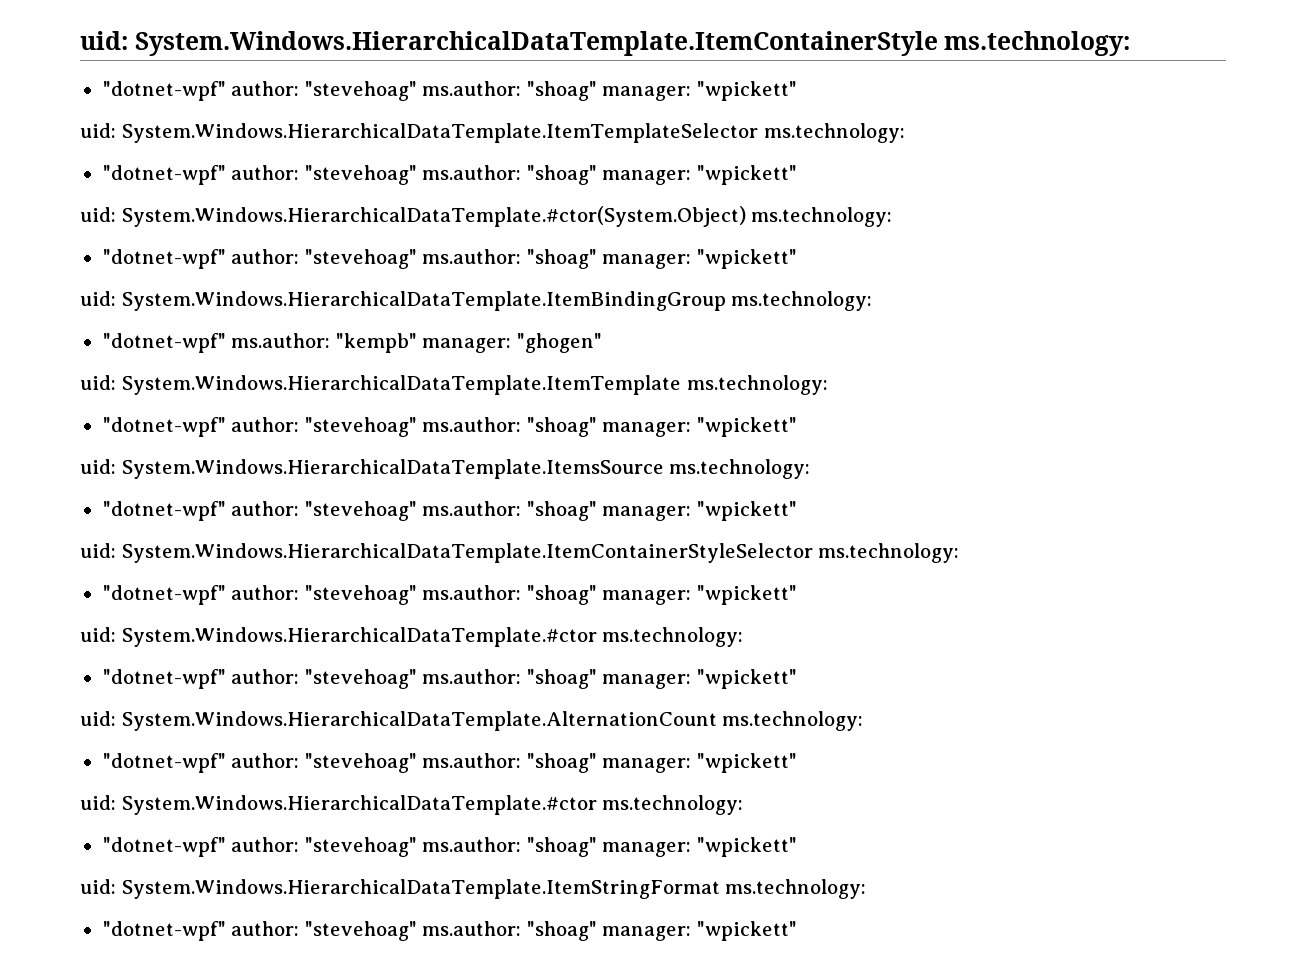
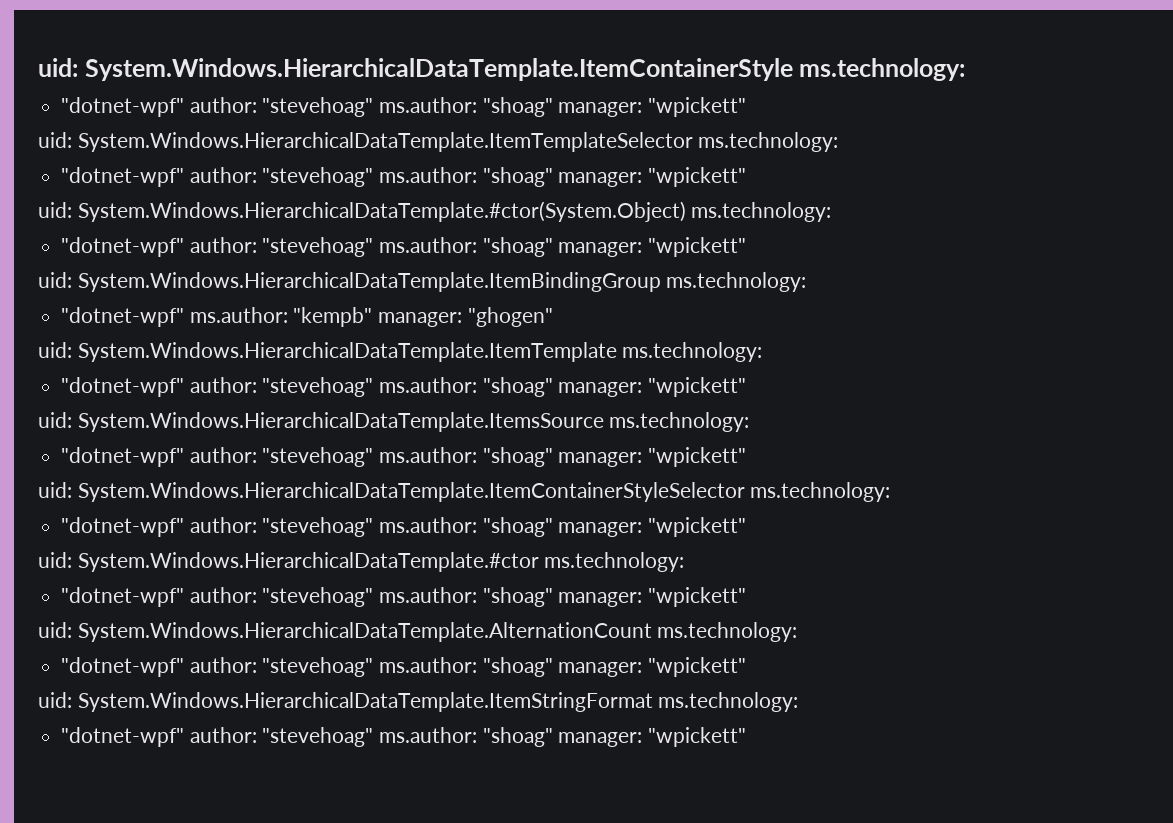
[80,795,744,815] [102,837,797,857] // uid: System.Windows.HierarchicalDataTemplate.#ctor ms.technology: // "dotnet-wpf" author: "stevehoag" ms.author: "shoag" manager: "wpickett" -> (747, 667) none

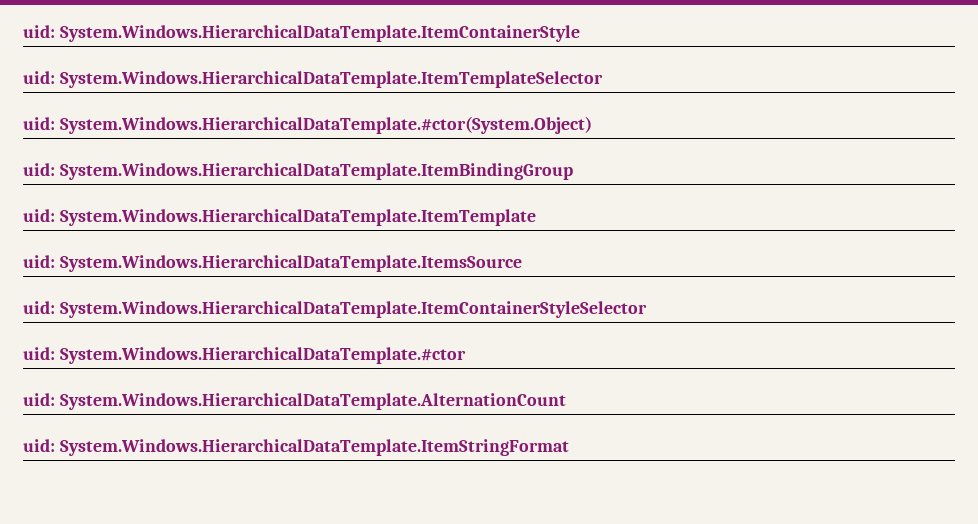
[799,58,966,81] [61,97,747,117] [38,132,839,152] [61,167,747,187] [38,201,832,222] [61,237,747,257] [38,272,807,292] [61,307,553,327] [38,342,763,362] [61,377,747,397] [38,412,750,432] [61,447,747,467] [38,482,891,502] [61,517,747,537] [38,552,685,572] [61,587,747,607] [38,622,798,642] [61,657,747,677] [38,692,799,712] [61,727,747,747] ms.technology: // "dotnet-wpf" author: "stevehoag" ms.author: "shoag" manager: "wpickett" // uid: System.Windows.HierarchicalDataTemplate.ItemTemplateSelector ms.technology: // "dotnet-wpf" author: "stevehoag" ms.author: "shoag" manager: "wpickett" // uid: System.Windows.HierarchicalDataTemplate.#ctor(System.Object) ms.technology: // "dotnet-wpf" author: "stevehoag" ms.author: "shoag" manager: "wpickett" // uid: System.Windows.HierarchicalDataTemplate.ItemBindingGroup ms.technology: // "dotnet-wpf" ms.author: "kempb" manager: "ghogen" // uid: System.Windows.HierarchicalDataTemplate.ItemTemplate ms.technology: // "dotnet-wpf" author: "stevehoag" ms.author: "shoag" manager: "wpickett" // uid: System.Windows.HierarchicalDataTemplate.ItemsSource ms.technology: // "dotnet-wpf" author: "stevehoag" ms.author: "shoag" manager: "wpickett" // uid: System.Windows.HierarchicalDataTemplate.ItemContainerStyleSelector ms.technology: // "dotnet-wpf" author: "stevehoag" ms.author: "shoag" manager: "wpickett" // uid: System.Windows.HierarchicalDataTemplate.#ctor ms.technology: // "dotnet-wpf" author: "stevehoag" ms.author: "shoag" manager: "wpickett" // uid: System.Windows.HierarchicalDataTemplate.AlternationCount ms.technology: // "dotnet-wpf" author: "stevehoag" ms.author: "shoag" manager: "wpickett" // uid: System.Windows.HierarchicalDataTemplate.ItemStringFormat ms.technology: // "dotnet-wpf" author: "stevehoag" ms.author: "shoag" manager: "wpickett" -> [23,71,603,88] [23,116,592,134] [23,163,573,180] [23,209,536,226] [23,255,522,272] [23,301,647,318] [23,347,466,364] [23,393,566,410] [23,439,569,456] // uid: System.Windows.HierarchicalDataTemplate.ItemTemplateSelector // uid: System.Windows.HierarchicalDataTemplate.#ctor(System.Object) // uid: System.Windows.HierarchicalDataTemplate.ItemBindingGroup // uid: System.Windows.HierarchicalDataTemplate.ItemTemplate // uid: System.Windows.HierarchicalDataTemplate.ItemsSource // uid: System.Windows.HierarchicalDataTemplate.ItemContainerStyleSelector // uid: System.Windows.HierarchicalDataTemplate.#ctor // uid: System.Windows.HierarchicalDataTemplate.AlternationCount // uid: System.Windows.HierarchicalDataTemplate.ItemStringFormat

